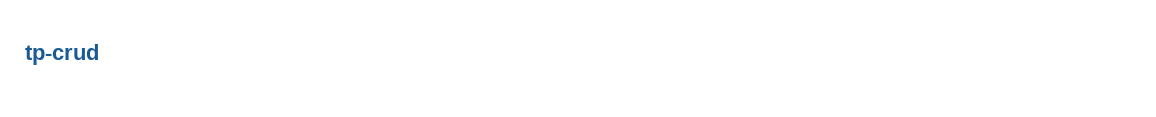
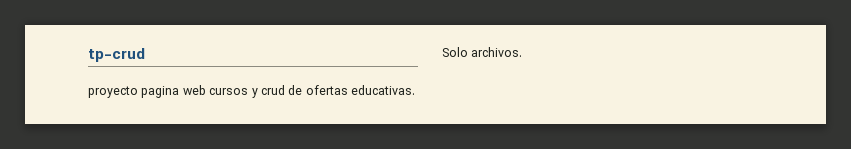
(99, 54) none -> [88,85,415,98] [442,47,523,57] // proyecto pagina web cursos y crud de ofertas educativas. Solo archivos.

